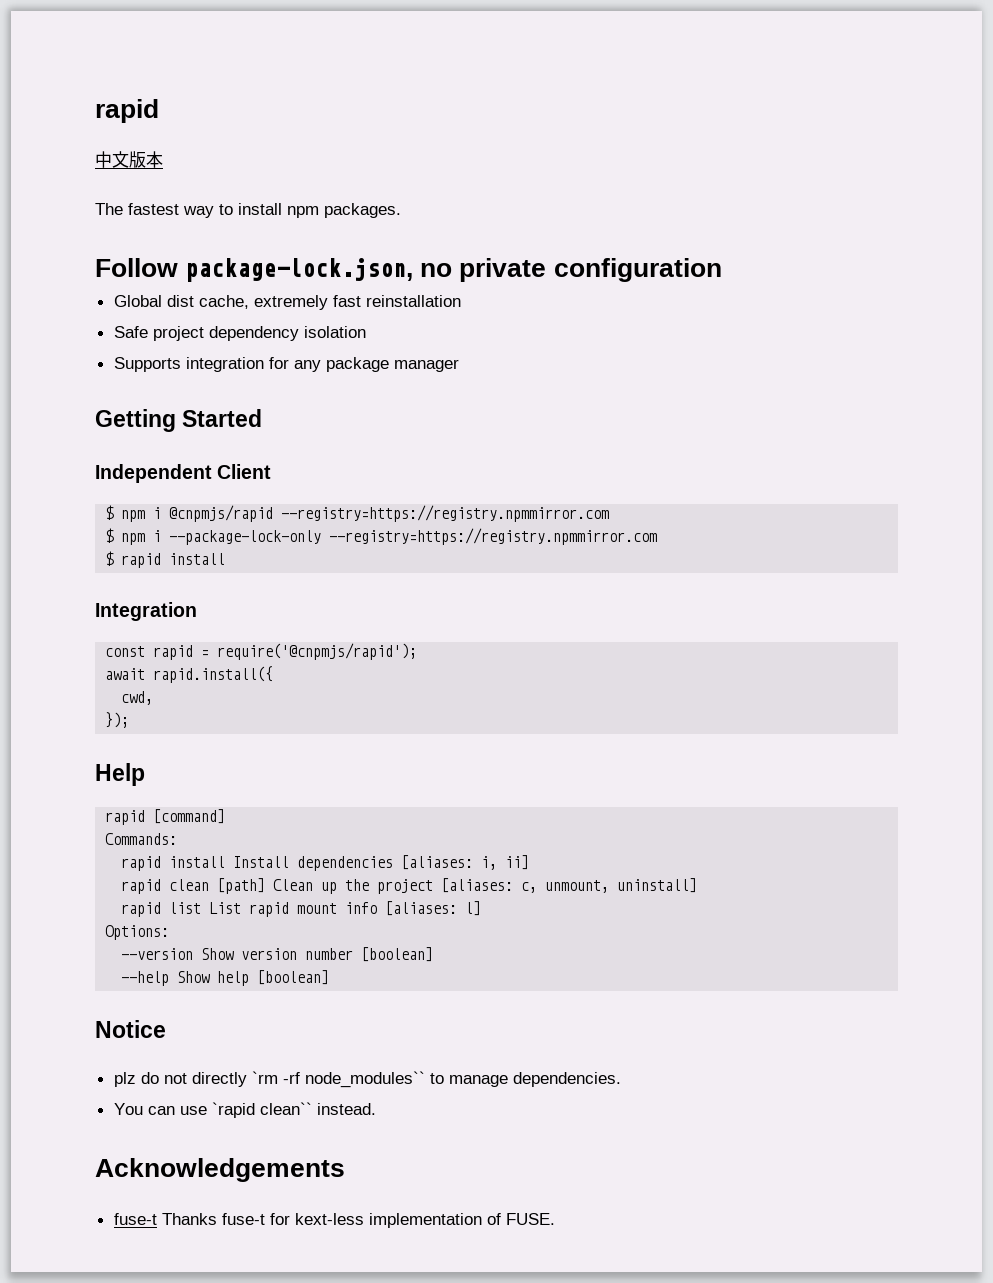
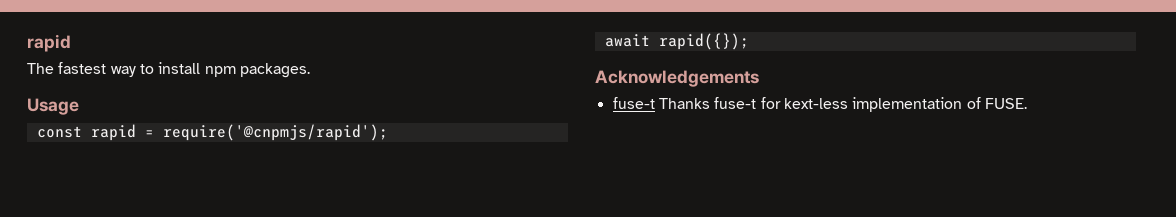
[95,99,159,123] [95,151,163,168] rapid // 中文版本 -> [27,34,71,52] rapid
[95,258,722,282] [113,295,461,310] [113,326,366,341] [113,357,459,372] [95,409,263,432] [95,464,272,483] [105,505,610,522] [105,528,658,545] [105,551,226,568] [95,602,197,621] Follow package-lock.json, no private configuration // Global dist cache, extremely fast reinstallation // Safe project dependency isolation // Supports integration for any package manager // Getting Started // Independent Client // $ npm i @cnpmjs/rapid --registry=https://registry.npmmirror.com // $ npm i --package-lock-only --registry=https://registry.npmmirror.com // $ rapid install // Integration -> [27,98,79,115] Usage
[153,666,274,683] [121,691,154,705] [105,712,130,728] [95,763,145,786] [105,809,226,825] [105,833,178,845] [121,855,530,871] [121,878,698,894] [121,901,482,917] [105,925,170,940] [121,947,434,962] [121,970,330,986] [95,1020,166,1038] [113,1071,621,1088] [113,1102,376,1118] rapid.install({ // cwd, // }); // Help // rapid [command] // Commands: // rapid install Install dependencies [aliases: i, ii] // rapid clean [path] Clean up the project [aliases: c, unmount, uninstall] // rapid list List rapid mount info [aliases: l] // Options: // --version Show version number [boolean] // --help Show help [boolean] // Notice // plz do not directly `rm -rf node_modules`` to manage dependencies. // You can use `rapid clean`` instead. -> [658,33,749,50] rapid({});

